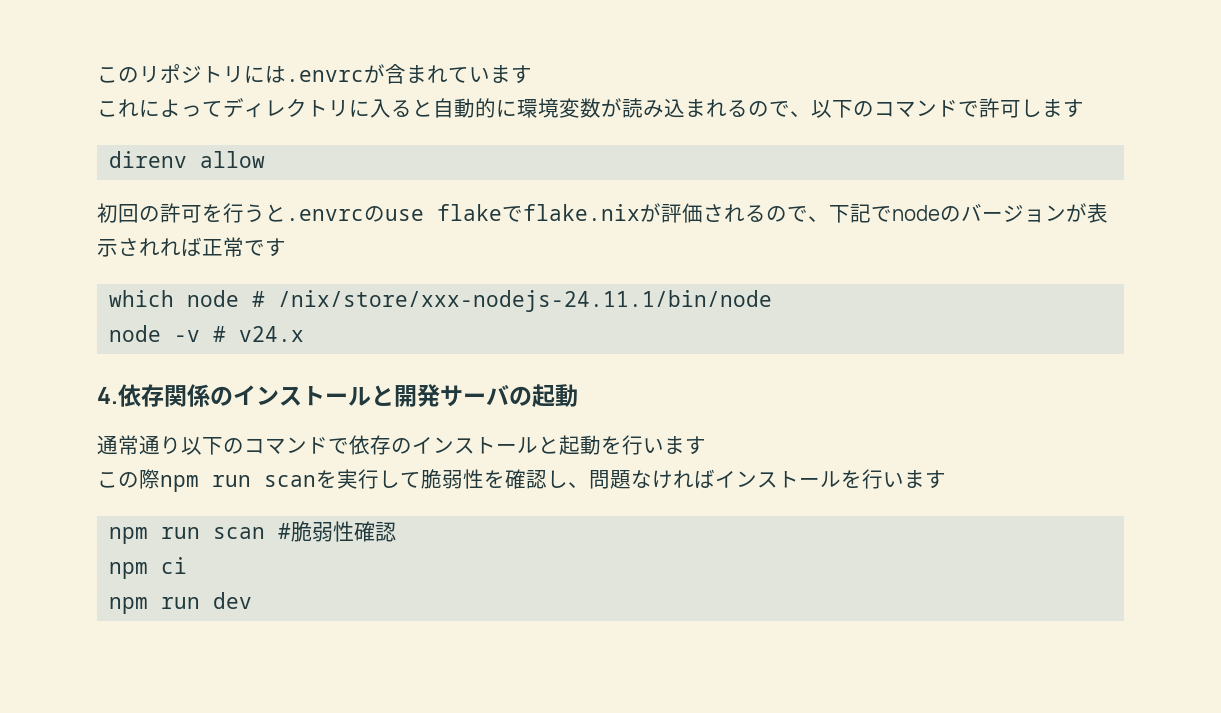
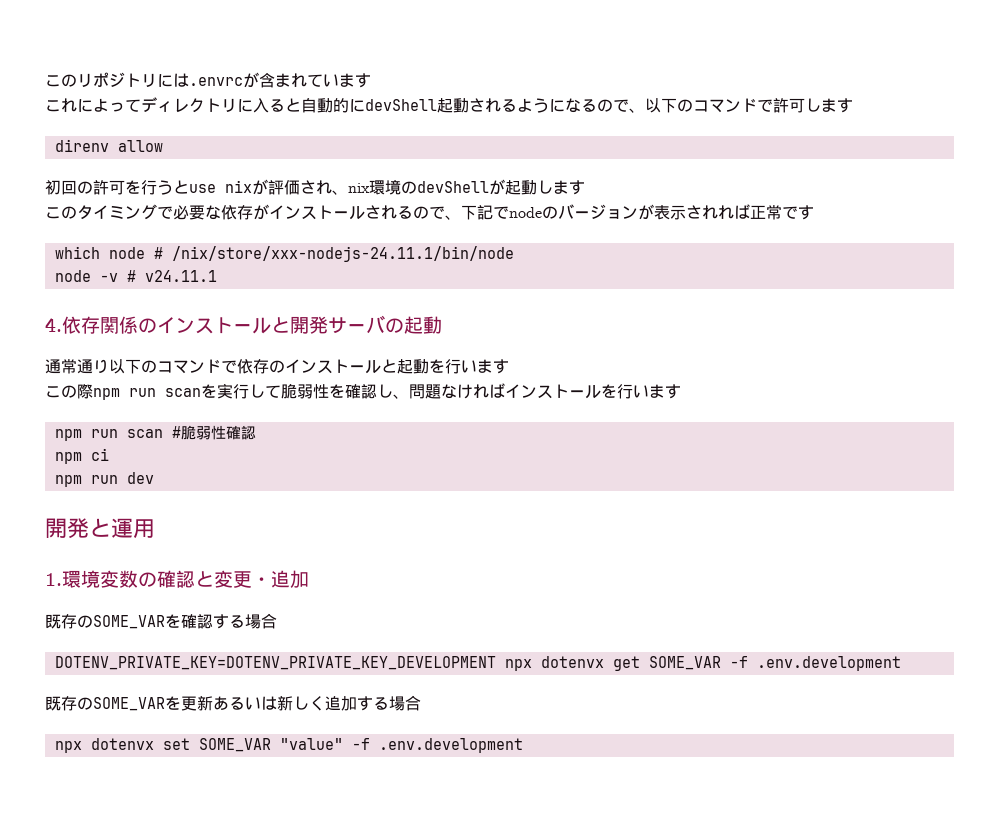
[517,98,727,118] 環境変数が読み込まれ -> [365,98,581,113] devShell起動されるようにな
[286,203,703,223] .envrcのuse flakeでflake.nixが評価 -> [189,179,585,195] [45,204,365,220] use nixが評価され、nix環境のdevShellが起動します // このタイミングで必要な依存がインストール
[239,326,305,342] v24.x -> [144,270,217,282] v24.11.1
(253, 600) none -> [45,518,155,539] [45,570,309,588] [45,613,277,629] [54,656,901,671] [45,695,421,711] [54,738,523,753] // 開発と運用 // 1.環境変数の確認と変更・追加 // 既存のSOME_VARを確認する場合 // DOTENV_PRIVATE_KEY=DOTENV_PRIVATE_KEY_DEVELOPMENT npx dotenvx get SOME_VAR -f .env.development // 既存のSOME_VARを更新あるいは新しく追加する場合 // npx dotenvx set SOME_VAR "value" -f .env.development

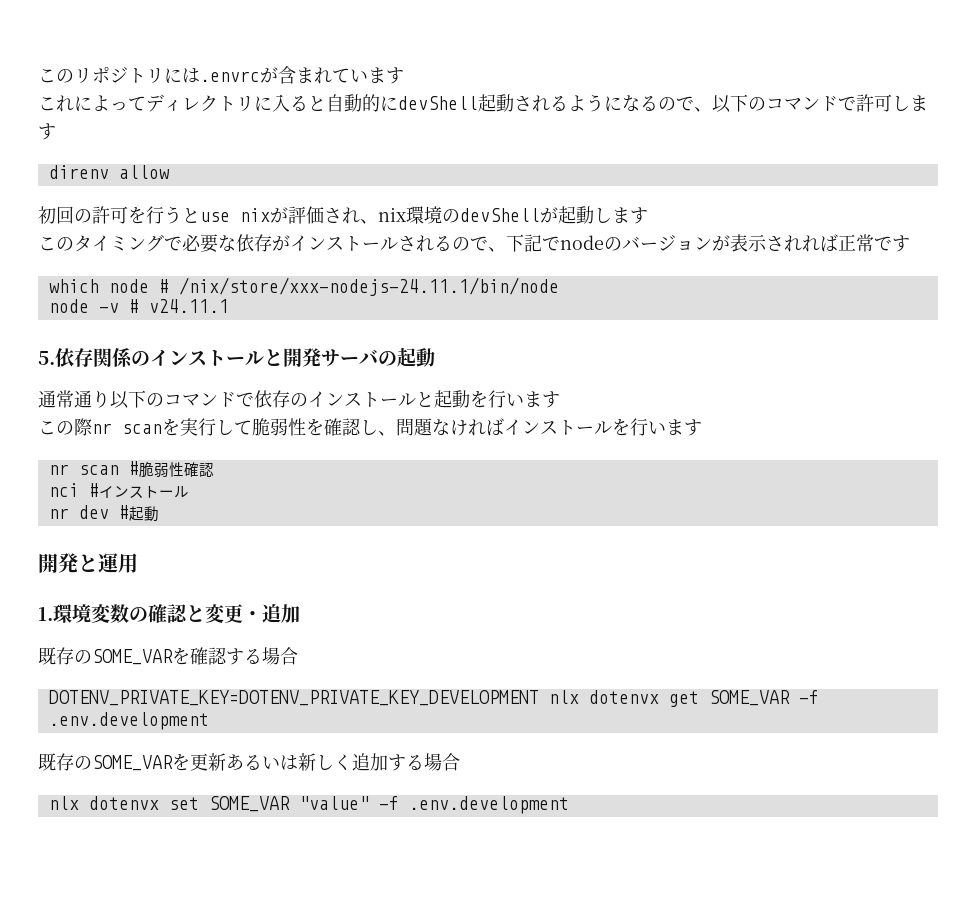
[45,317,62,332] 4. -> [38,351,55,365] 5.
[93,388,156,400] npm run -> [92,423,112,434] nr
[54,429,118,441] npm run -> [48,464,69,475] nr
[54,448,109,464] [54,475,118,487] npm ci // npm run -> [48,483,189,499] [48,508,69,519] nci #インストール // nr
(154, 478) none -> [118,505,159,522] #起動
[504,659,532,671] npx -> [548,690,579,704] nlx
[54,741,82,753] npx -> [48,796,79,810] nlx

